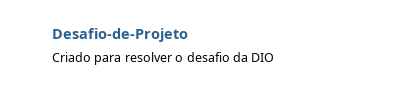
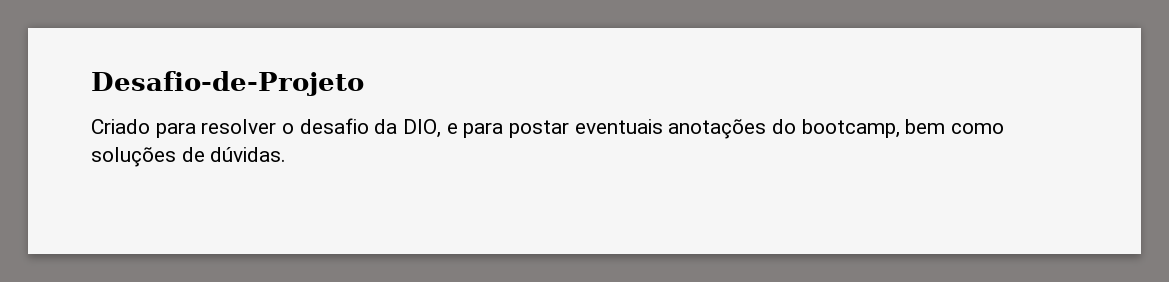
[251,53,275,62] DIO -> [403,119,1005,139] [91,147,287,167] DIO, e para postar eventuais anotações do bootcamp, bem como soluções de dúvidas.

